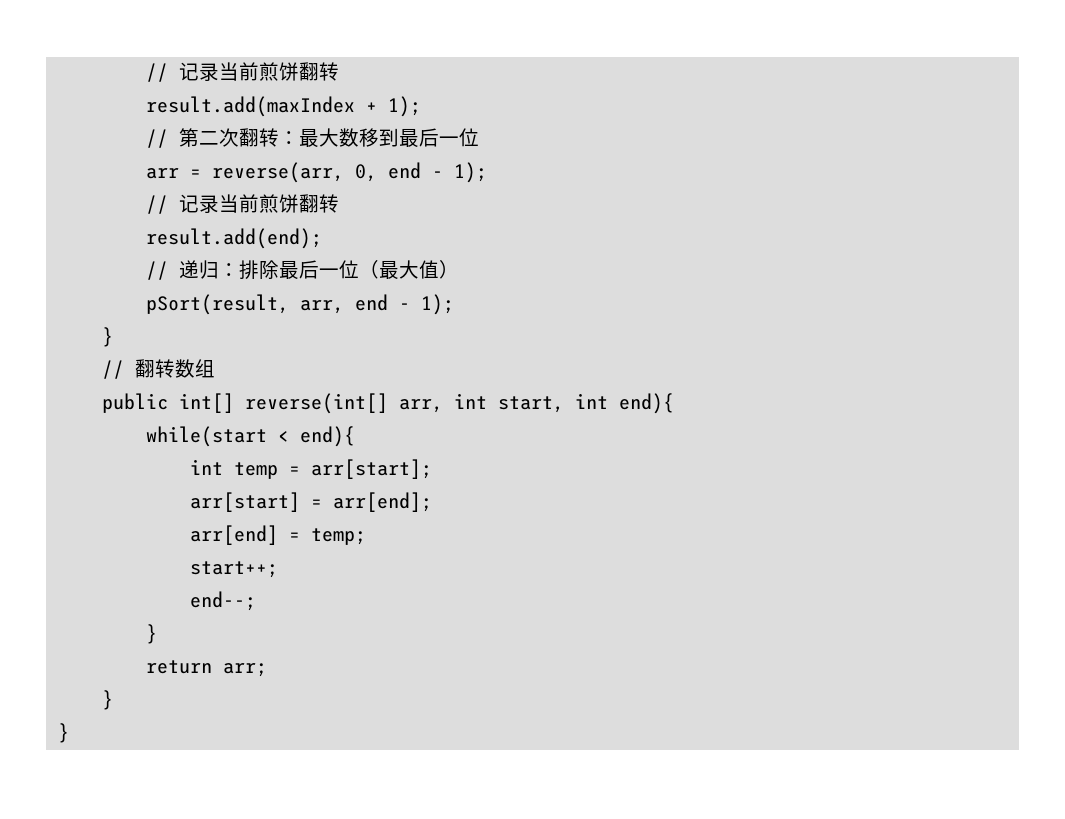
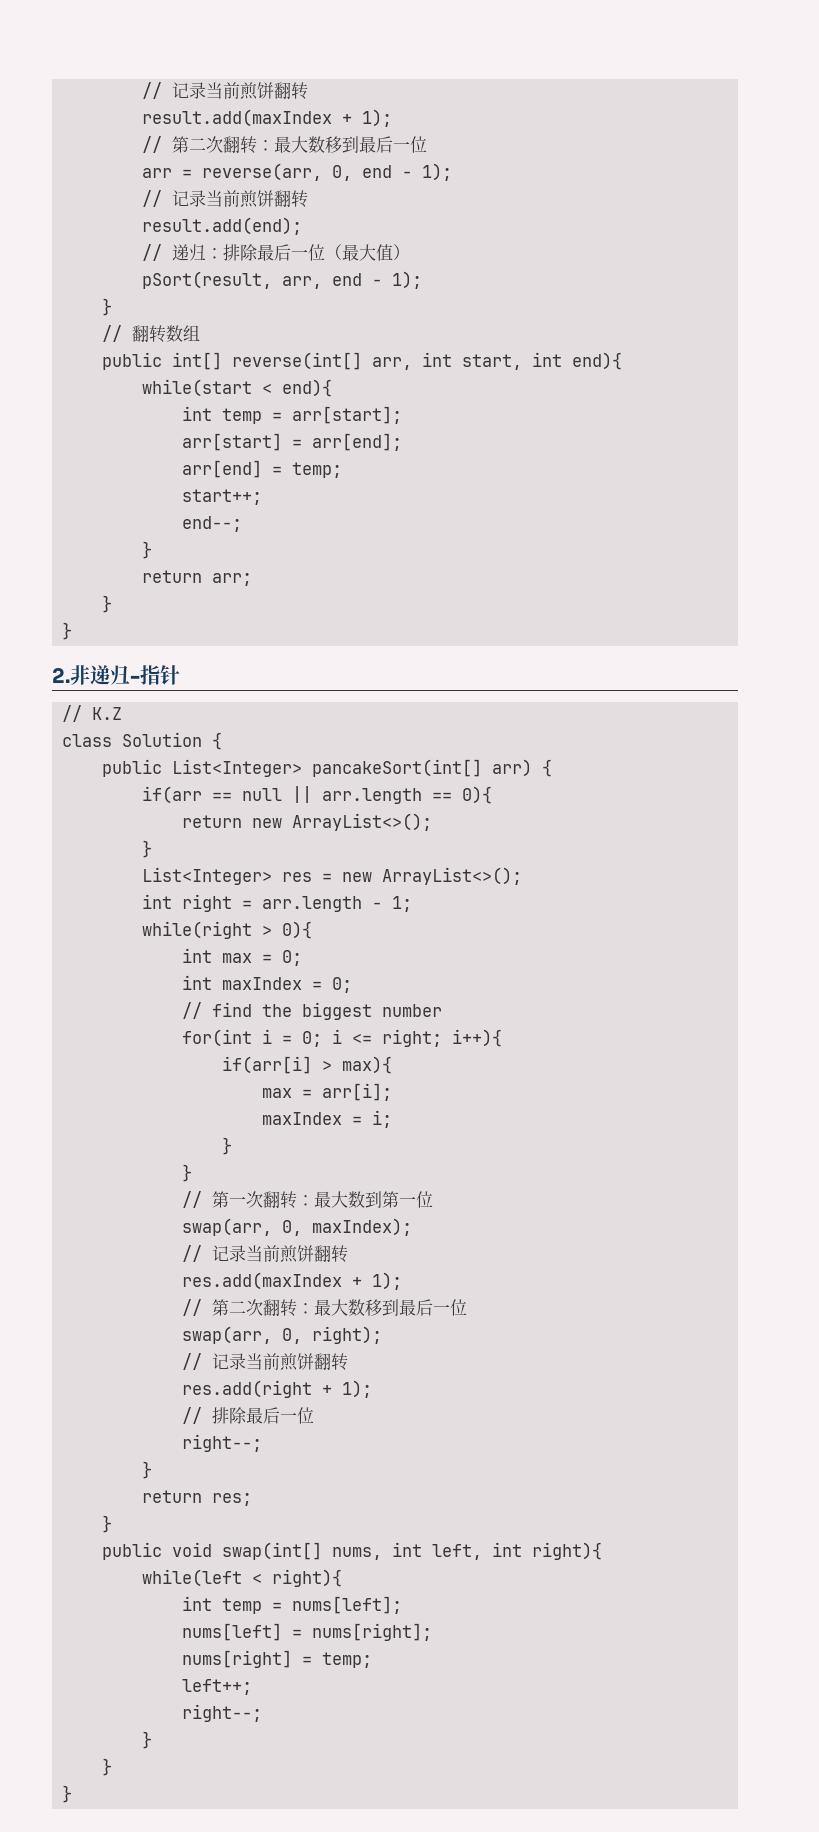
(69, 733) none -> [52,665,180,685] [62,705,123,722] [62,732,223,750] [102,759,553,777] [142,786,493,804] [182,813,433,831] [142,840,153,858] [142,867,523,885] [142,894,413,912] [142,921,313,939] [182,948,303,966] [182,975,353,993] [182,1002,443,1020] [182,1029,503,1047] [222,1056,393,1074] [262,1083,393,1101] [262,1110,393,1128] [222,1137,233,1155] [182,1164,193,1182] [182,1191,434,1209] [182,1218,413,1236] [182,1245,349,1263] [182,1272,403,1290] [182,1299,468,1317] [182,1326,383,1344] [182,1353,349,1371] [182,1380,373,1398] [182,1407,315,1424] [182,1434,263,1452] [142,1461,153,1479] [142,1490,253,1506] [102,1515,113,1533] [102,1542,603,1560] [142,1569,343,1587] [182,1596,403,1614] [182,1623,433,1641] [182,1650,373,1668] [182,1679,253,1695] [182,1704,263,1722] [142,1731,153,1749] [102,1758,113,1776] [62,1785,73,1803] // 2.非递归-指针 // // K.Z // class Solution { // public List<Integer> pancakeSort(int[] arr) { // if(arr == null || arr.length == 0){ // return new ArrayList<>(); // } // List<Integer> res = new ArrayList<>(); // int right = arr.length - 1; // while(right > 0){ // int max = 0; // int maxIndex = 0; // // find the biggest number // for(int i = 0; i <= right; i++){ // if(arr[i] > max){ // max = arr[i]; // maxIndex = i; // } // } // // 第一次翻转：最大数到第一位 // swap(arr, 0, maxIndex); // // 记录当前煎饼翻转 // res.add(maxIndex + 1); // // 第二次翻转：最大数移到最后一位 // swap(arr, 0, right); // // 记录当前煎饼翻转 // res.add(right + 1); // // 排除最后一位 // right--; // } // return res; // } // public void swap(int[] nums, int left, int right){ // while(left < right){ // int temp = nums[left]; // nums[left] = nums[right]; // nums[right] = temp; // left++; // right--; // } // } // }

